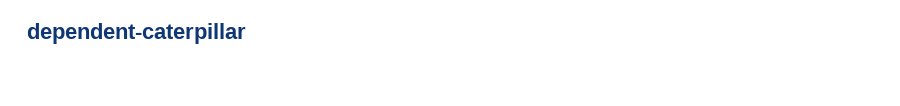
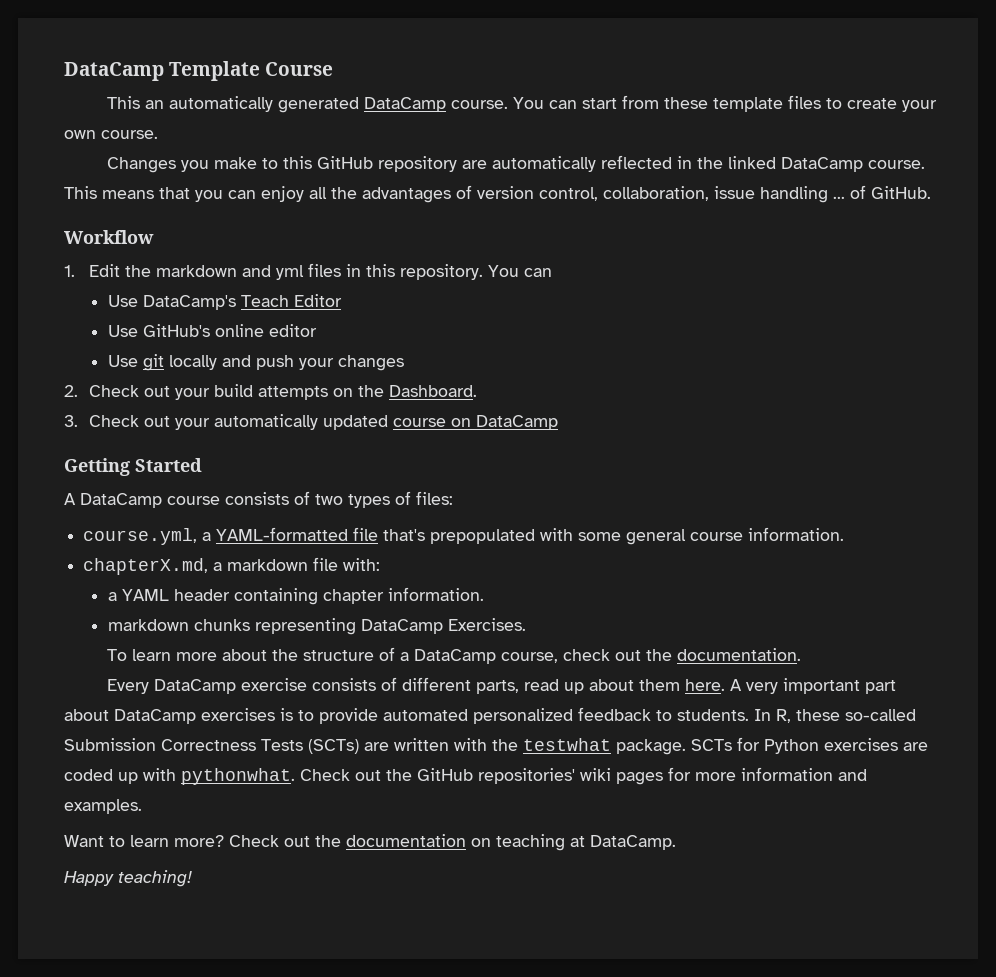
[27,23,246,44] dependent-caterpillar -> [64,61,334,81] [107,95,938,113] [64,130,158,139] [107,155,926,173] [64,185,931,203] [64,230,154,244] [64,263,552,280] [107,294,342,310] [107,324,317,337] [107,354,404,371] [64,384,477,400] [64,414,558,430] [64,458,202,476] [64,491,453,508] [83,527,845,545] [83,557,381,575] [107,587,484,605] [107,618,526,635] [107,647,802,664] [107,677,897,694] [64,707,916,724] [64,737,928,755] [64,767,867,785] [64,799,142,814] [64,834,676,851] [64,870,192,887] DataCamp Template Course // This an automatically generated DataCamp course. You can start from these template files to create your own course. // Changes you make to this GitHub repository are automatically reflected in the linked DataCamp course. This means that you can enjoy all the advantages of version control, collaboration, issue handling ... of GitHub. // Workflow // 1. Edit the markdown and yml files in this repository. You can // Use DataCamp's Teach Editor // Use GitHub's online editor // Use git locally and push your changes // 2. Check out your build attempts on the Dashboard. // 3. Check out your automatically updated course on DataCamp // Getting Started // A DataCamp course consists of two types of files: // course.yml, a YAML-formatted file that's prepopulated with some general course information. // chapterX.md, a markdown file with: // a YAML header containing chapter information. // markdown chunks representing DataCamp Exercises. // To learn more about the structure of a DataCamp course, check out the documentation. // Every DataCamp exercise consists of different parts, read up about them here. A very important part about DataCamp exercises is to provide automated personalized feedback to students. In R, these so-called Submission Correctness Tests (SCTs) are written with the testwhat package. SCTs for Python exercises are coded up with pythonwhat. Check out the GitHub repositories' wiki pages for more information and examples. // Want to learn more? Check out the documentation on teaching at DataCamp. // Happy teaching!

